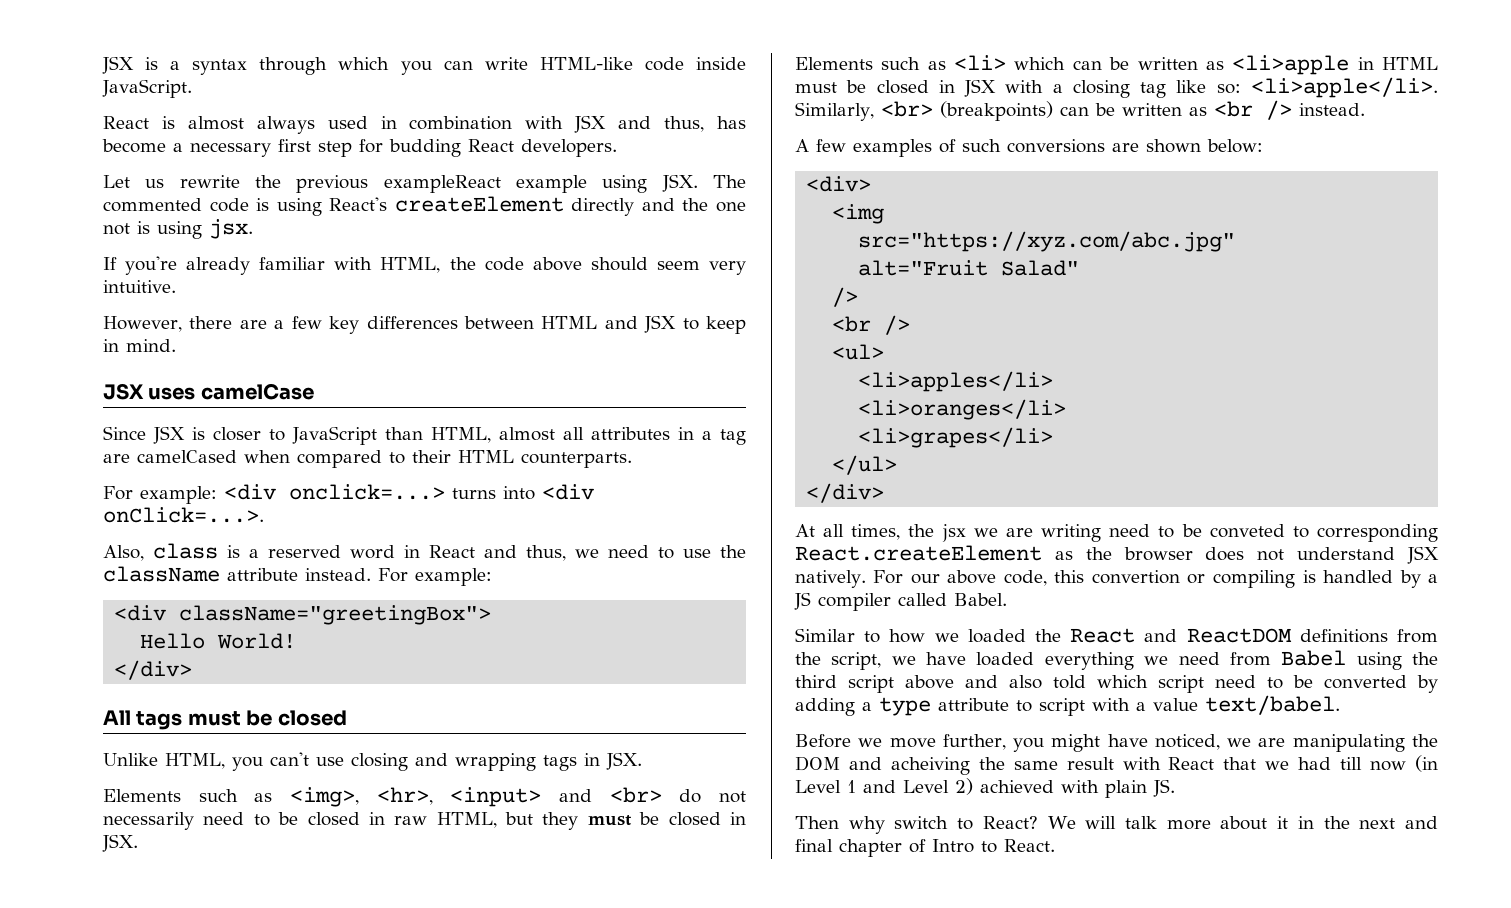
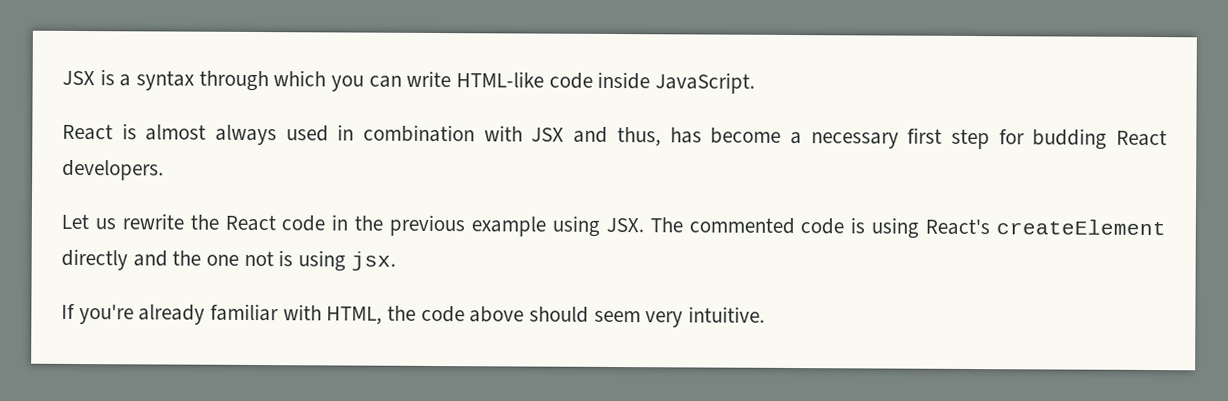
[296,175,501,193] previous exampleReact -> [224,214,466,237] React code in the previous
[103,315,746,334] [103,339,176,352] [103,383,314,400] [103,426,746,445] [103,450,632,468] [103,484,594,504] [103,507,264,523] [103,543,746,561] [103,566,492,586] [114,605,492,625] [140,633,297,649] [114,660,193,680] [103,710,347,730] [103,752,642,771] [103,787,746,807] [103,812,746,830] [102,834,138,852] [795,55,1438,75] [795,77,1438,98] [795,100,1365,121] [795,139,1263,157] [806,176,872,192] [832,204,885,224] [858,231,1236,252] [858,260,1080,276] [832,287,859,307] [832,315,911,335] [832,344,885,360] [858,371,1054,392] [858,399,1067,420] [858,427,1054,448] [832,455,898,475] [806,483,885,503] [795,524,1438,542] [795,545,1439,564] [795,570,1438,588] [794,592,1007,611] [795,628,1438,643] [795,650,1438,670] [795,675,1438,693] [795,695,1340,716] [795,734,1438,752] [795,755,1438,775] [795,778,1175,798] [795,816,1438,834] [795,839,1055,857] // However, there are a few key differences between HTML and JSX to keep in mind. // JSX uses camelCase // Since JSX is closer to JavaScript than HTML, almost all attributes in a tag are camelCased when compared to their HTML counterparts. // For example: <div onclick=...> turns into <div onClick=...>. // Also, class is a reserved word in React and thus, we need to use the className attribute instead. For example: // <div className="greetingBox"> // Hello World! // </div> // All tags must be closed // Unlike HTML, you can't use closing and wrapping tags in JSX. // Elements such as <img>, <hr>, <input> and <br> do not necessarily need to be closed in raw HTML, but they must be closed in JSX. // Elements such as <li> which can be written as <li>apple in HTML must be closed in JSX with a closing tag like so: <li>apple</li>. Similarly, <br> (breakpoints) can be written as <br /> instead. // A few examples of such conversions are shown below: // <div> // <img // src="https://xyz.com/abc.jpg" // alt="Fruit Salad" // /> // <br /> // <ul> // <li>apples</li> // <li>oranges</li> // <li>grapes</li> // </ul> // </div> // At all times, the jsx we are writing need to be conveted to corresponding React.createElement as the browser does not understand JSX natively. For our above code, this convertion or compiling is handled by a JS compiler called Babel. // Similar to how we loaded the React and ReactDOM definitions from the script, we have loaded everything we need from Babel using the third script above and also told which script need to be converted by adding a type attribute to script with a value text/babel. // Before we move further, you might have noticed, we are manipulating the DOM and acheiving the same result with React that we had till now (in Level 1 and Level 2) achieved with plain JS. // Then why switch to React? We will talk more about it in the next and final chapter of Intro to React. -> (766, 314) none

